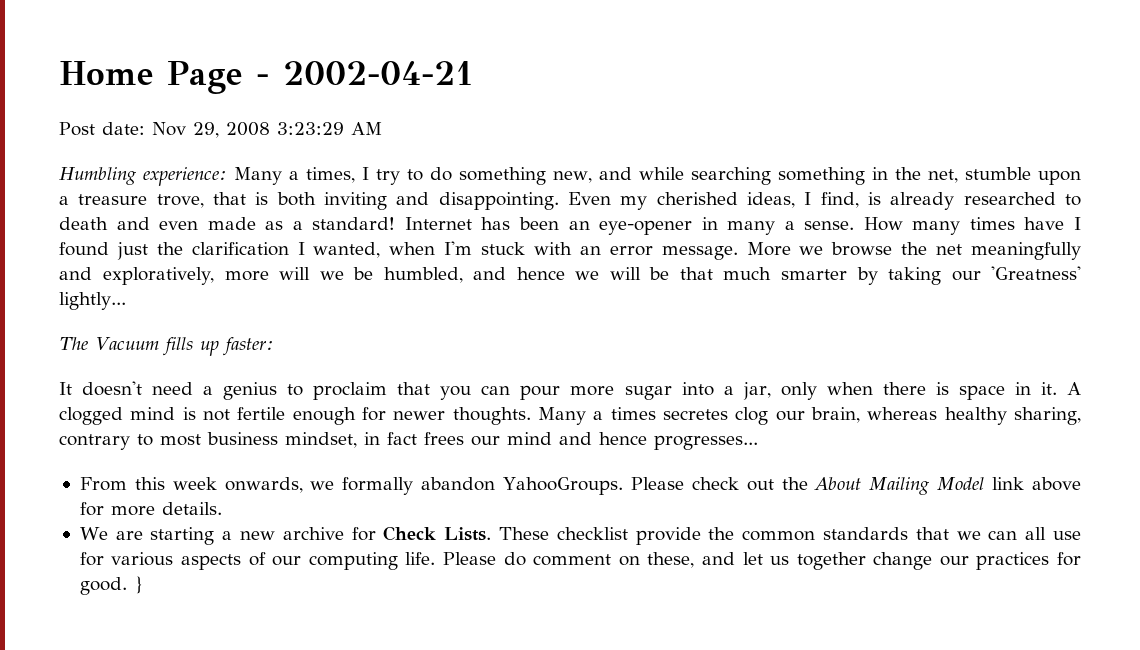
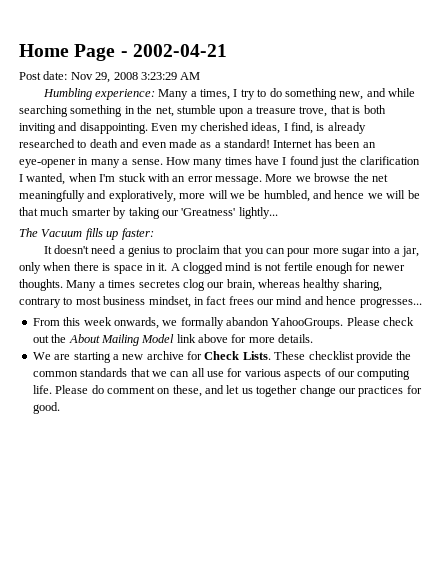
[133,576,144,594] } -> (60, 408) none

